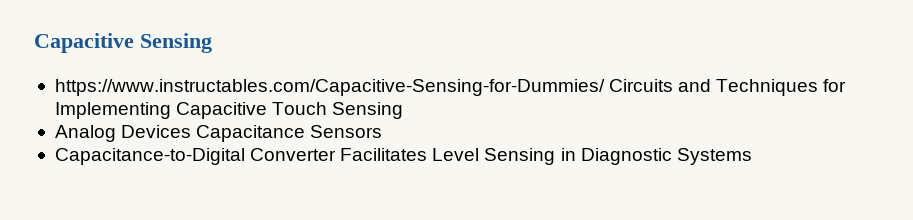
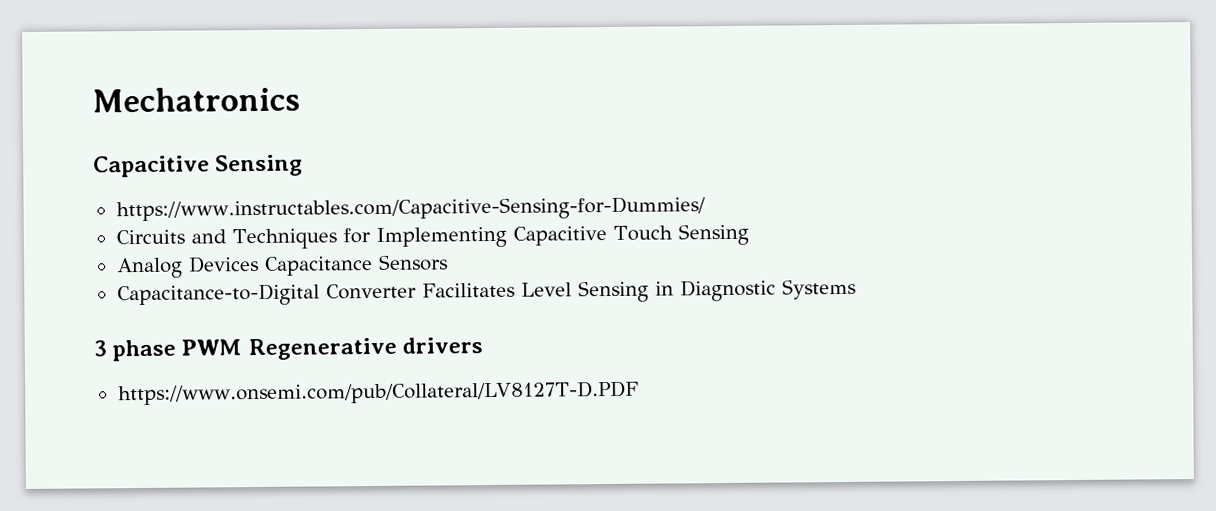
(34, 43) none -> [92,86,300,113] Mechatronics //
(605, 87) none -> (706, 209) //
(752, 156) none -> [94,337,483,362] [117,380,640,406] // 3 phase PWM Regenerative drivers // https://www.onsemi.com/pub/Collateral/LV8127T-D.PDF

